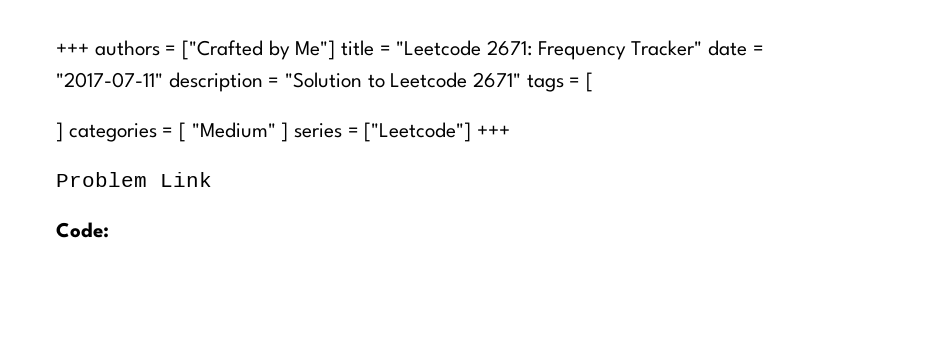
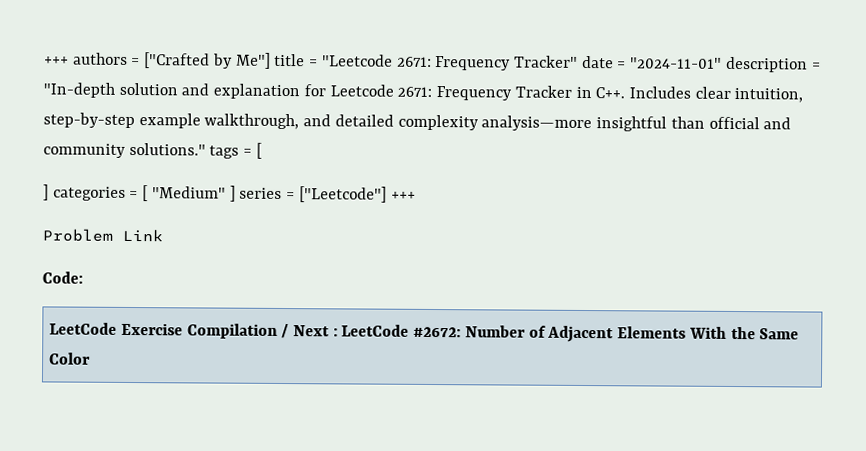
[56,72,163,88] "2017-07-11" -> [630,57,723,69] "2024-11-01"
[285,72,522,88] "Solution to Leetcode 2671" -> [43,82,804,103] [43,112,792,132] [43,142,206,158] "In-depth solution and explanation for Leetcode 2671: Frequency Tracker in C++. Includes clear intuition, step-by-step example walkthrough, and detailed complexity analysis—more insightful than official and community solutions."
(109, 230) none -> [49,322,800,343] [49,352,92,365] // LeetCode Exercise Compilation / Next : LeetCode #2672: Number of Adjacent Elements With the Same Color

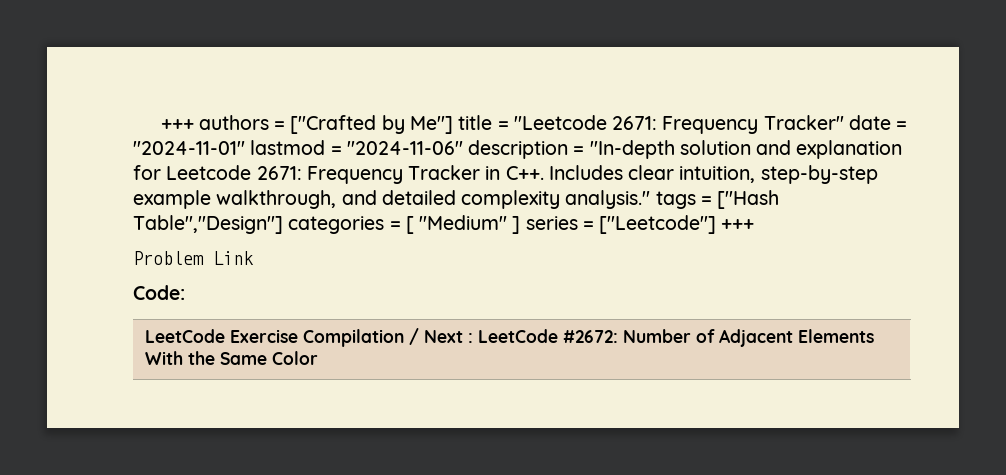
(723, 63) none -> [250,140,463,155] lastmod = "2024-11-06"
[481,115,792,132] [43,142,262,159] [43,184,49,201] analysis—more insightful than official and community solutions." tags = [ // ] -> [565,190,780,209] [133,215,283,234] analysis." tags = ["Hash Table","Design"]

